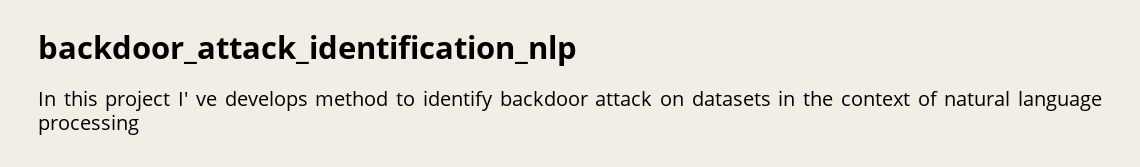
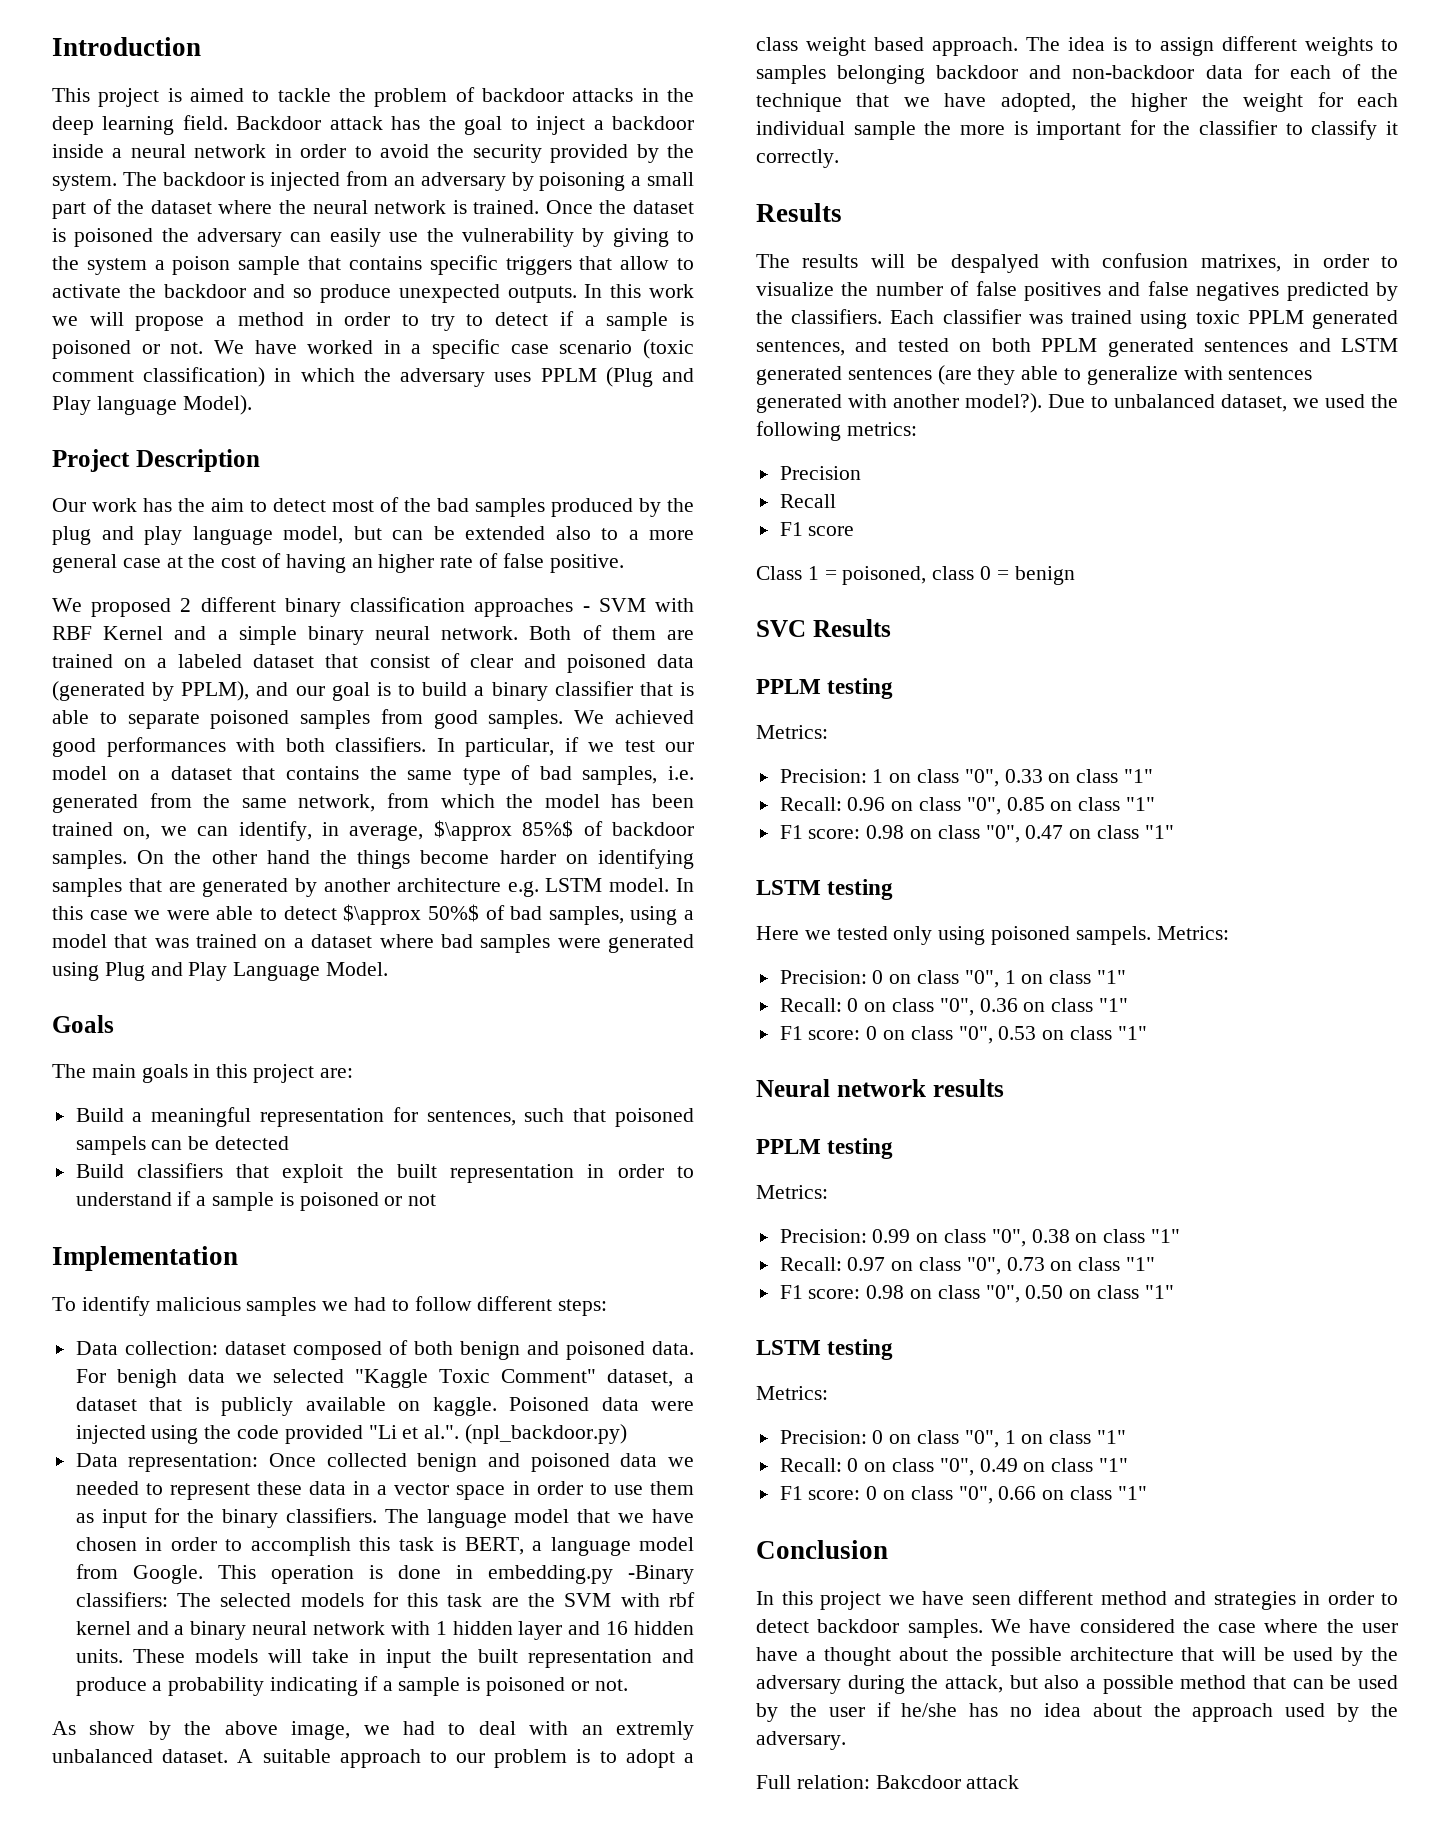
[38,35,577,66] [38,90,1102,111] [38,114,139,135] backdoor_attack_identification_nlp // In this project I' ve develops method to identify backdoor attack on datasets in the context of natural language processing -> [52,37,201,56] [52,87,694,107] [52,115,694,135] [52,144,694,163] [52,171,694,191] [52,199,694,219] [52,228,695,247] [52,255,695,275] [52,284,694,303] [52,311,694,331] [52,339,694,359] [52,367,694,387] [52,395,252,415] [52,449,260,472] [52,497,694,517] [52,526,694,545] [52,553,624,573] [52,597,694,617] [52,625,694,645] [52,653,694,673] [52,681,694,701] [52,709,694,729] [52,737,694,757] [52,765,694,785] [52,793,695,813] [52,820,694,841] [52,849,695,869] [52,878,694,897] [52,904,695,925] [52,934,695,953] [52,962,389,981] [52,1015,114,1033] [52,1064,353,1083] [75,1107,694,1127] [75,1136,290,1155] [75,1163,694,1183] [75,1191,437,1211] [52,1246,238,1271] [52,1296,608,1316] [75,1340,694,1360] [75,1369,694,1388] [75,1397,695,1416] [75,1424,628,1444] [75,1453,694,1472] [75,1481,695,1500] [75,1508,695,1528] [75,1537,695,1556] [75,1564,694,1584] [75,1592,695,1607] [75,1621,694,1640] [75,1649,695,1668] [75,1676,628,1696] [52,1721,694,1740] [52,1749,694,1768] [756,36,1398,56] [756,64,1398,84] [756,92,1398,112] [756,120,1398,140] [756,149,839,168] [756,203,842,222] [756,253,1398,273] [756,281,1398,301] [756,309,1398,329] [756,338,1398,357] [756,365,1313,385] [756,393,1398,413] [756,421,917,441] [779,466,861,480] [779,494,836,508] [779,522,855,536] [756,566,1075,585] [756,619,891,637] [756,678,894,699] [756,725,828,739] [779,769,1154,787] [779,797,1156,815] [779,825,1174,843] [756,879,894,900] [756,926,1229,945] [779,970,1127,988] [779,998,1129,1016] [779,1026,1147,1044] [756,1079,1004,1097] [756,1138,894,1159] [756,1185,828,1199] [779,1229,1181,1247] [779,1257,1156,1275] [779,1285,1174,1303] [756,1339,894,1360] [756,1386,828,1400] [779,1430,1127,1448] [779,1458,1129,1476] [779,1486,1147,1504] [756,1540,888,1559] [756,1590,1398,1610] [756,1619,1398,1638] [756,1647,1398,1666] [756,1675,1398,1694] [756,1702,1398,1722] [756,1731,846,1750] [756,1775,1020,1789] Introduction // This project is aimed to tackle the problem of backdoor attacks in the deep learning field. Backdoor attack has the goal to inject a backdoor inside a neural network in order to avoid the security provided by the system. The backdoor is injected from an adversary by poisoning a small part of the dataset where the neural network is trained. Once the dataset is poisoned the adversary can easily use the vulnerability by giving to the system a poison sample that contains specific triggers that allow to activate the backdoor and so produce unexpected outputs. In this work we will propose a method in order to try to detect if a sample is poisoned or not. We have worked in a specific case scenario (toxic comment classification) in which the adversary uses PPLM (Plug and Play language Model). // Project Description // Our work has the aim to detect most of the bad samples produced by the plug and play language model, but can be extended also to a more general case at the cost of having an higher rate of false positive. // We proposed 2 different binary classification approaches - SVM with RBF Kernel and a simple binary neural network. Both of them are trained on a labeled dataset that consist of clear and poisoned data (generated by PPLM), and our goal is to build a binary classifier that is able to separate poisoned samples from good samples. We achieved good performances with both classifiers. In particular, if we test our model on a dataset that contains the same type of bad samples, i.e. generated from the same network, from which the model has been trained on, we can identify, in average, $\approx 85%$ of backdoor samples. On the other hand the things become harder on identifying samples that are generated by another architecture e.g. LSTM model. In this case we were able to detect $\approx 50%$ of bad samples, using a model that was trained on a dataset where bad samples were generated using Plug and Play Language Model. // Goals // The main goals in this project are: // Build a meaningful representation for sentences, such that poisoned sampels can be detected // Build classifiers that exploit the built representation in order to understand if a sample is poisoned or not // Implementation // To identify malicious samples we had to follow different steps: // Data collection: dataset composed of both benign and poisoned data. For benigh data we selected "Kaggle Toxic Comment" dataset, a dataset that is publicly available on kaggle. Poisoned data were injected using the code provided "Li et al.". (npl_backdoor.py) // Data representation: Once collected benign and poisoned data we needed to represent these data in a vector space in order to use them as input for the binary classifiers. The language model that we have chosen in order to accomplish this task is BERT, a language model from Google. This operation is done in embedding.py -Binary classifiers: The selected models for this task are the SVM with rbf kernel and a binary neural network with 1 hidden layer and 16 hidden units. These models will take in input the built representation and produce a probability indicating if a sample is poisoned or not. // As show by the above image, we had to deal with an extremly unbalanced dataset. A suitable approach to our problem is to adopt a class weight based approach. The idea is to assign different weights to samples belonging backdoor and non-backdoor data for each of the technique that we have adopted, the higher the weight for each individual sample the more is important for the classifier to classify it correctly. // Results // The results will be despalyed with confusion matrixes, in order to visualize the number of false positives and false negatives predicted by the classifiers. Each classifier was trained using toxic PPLM generated sentences, and tested on both PPLM generated sentences and LSTM generated sentences (are they able to generalize with sentences generated with another model?). Due to unbalanced dataset, we used the following metrics: // Precision // Recall // F1 score // Class 1 = poisoned, class 0 = benign // SVC Results // PPLM testing // Metrics: // Precision: 1 on class "0", 0.33 on class "1" // Recall: 0.96 on class "0", 0.85 on class "1" // F1 score: 0.98 on class "0", 0.47 on class "1" // LSTM testing // Here we tested only using poisoned sampels. Metrics: // Precision: 0 on class "0", 1 on class "1" // Recall: 0 on class "0", 0.36 on class "1" // F1 score: 0 on class "0", 0.53 on class "1" // Neural network results // PPLM testing // Metrics: // Precision: 0.99 on class "0", 0.38 on class "1" // Recall: 0.97 on class "0", 0.73 on class "1" // F1 score: 0.98 on class "0", 0.50 on class "1" // LSTM testing // Metrics: // Precision: 0 on class "0", 1 on class "1" // Recall: 0 on class "0", 0.49 on class "1" // F1 score: 0 on class "0", 0.66 on class "1" // Conclusion // In this project we have seen different method and strategies in order to detect backdoor samples. We have considered the case where the user have a thought about the possible architecture that will be used by the adversary during the attack, but also a possible method that can be used by the user if he/she has no idea about the approach used by the adversary. // Full relation: Bakcdoor attack

